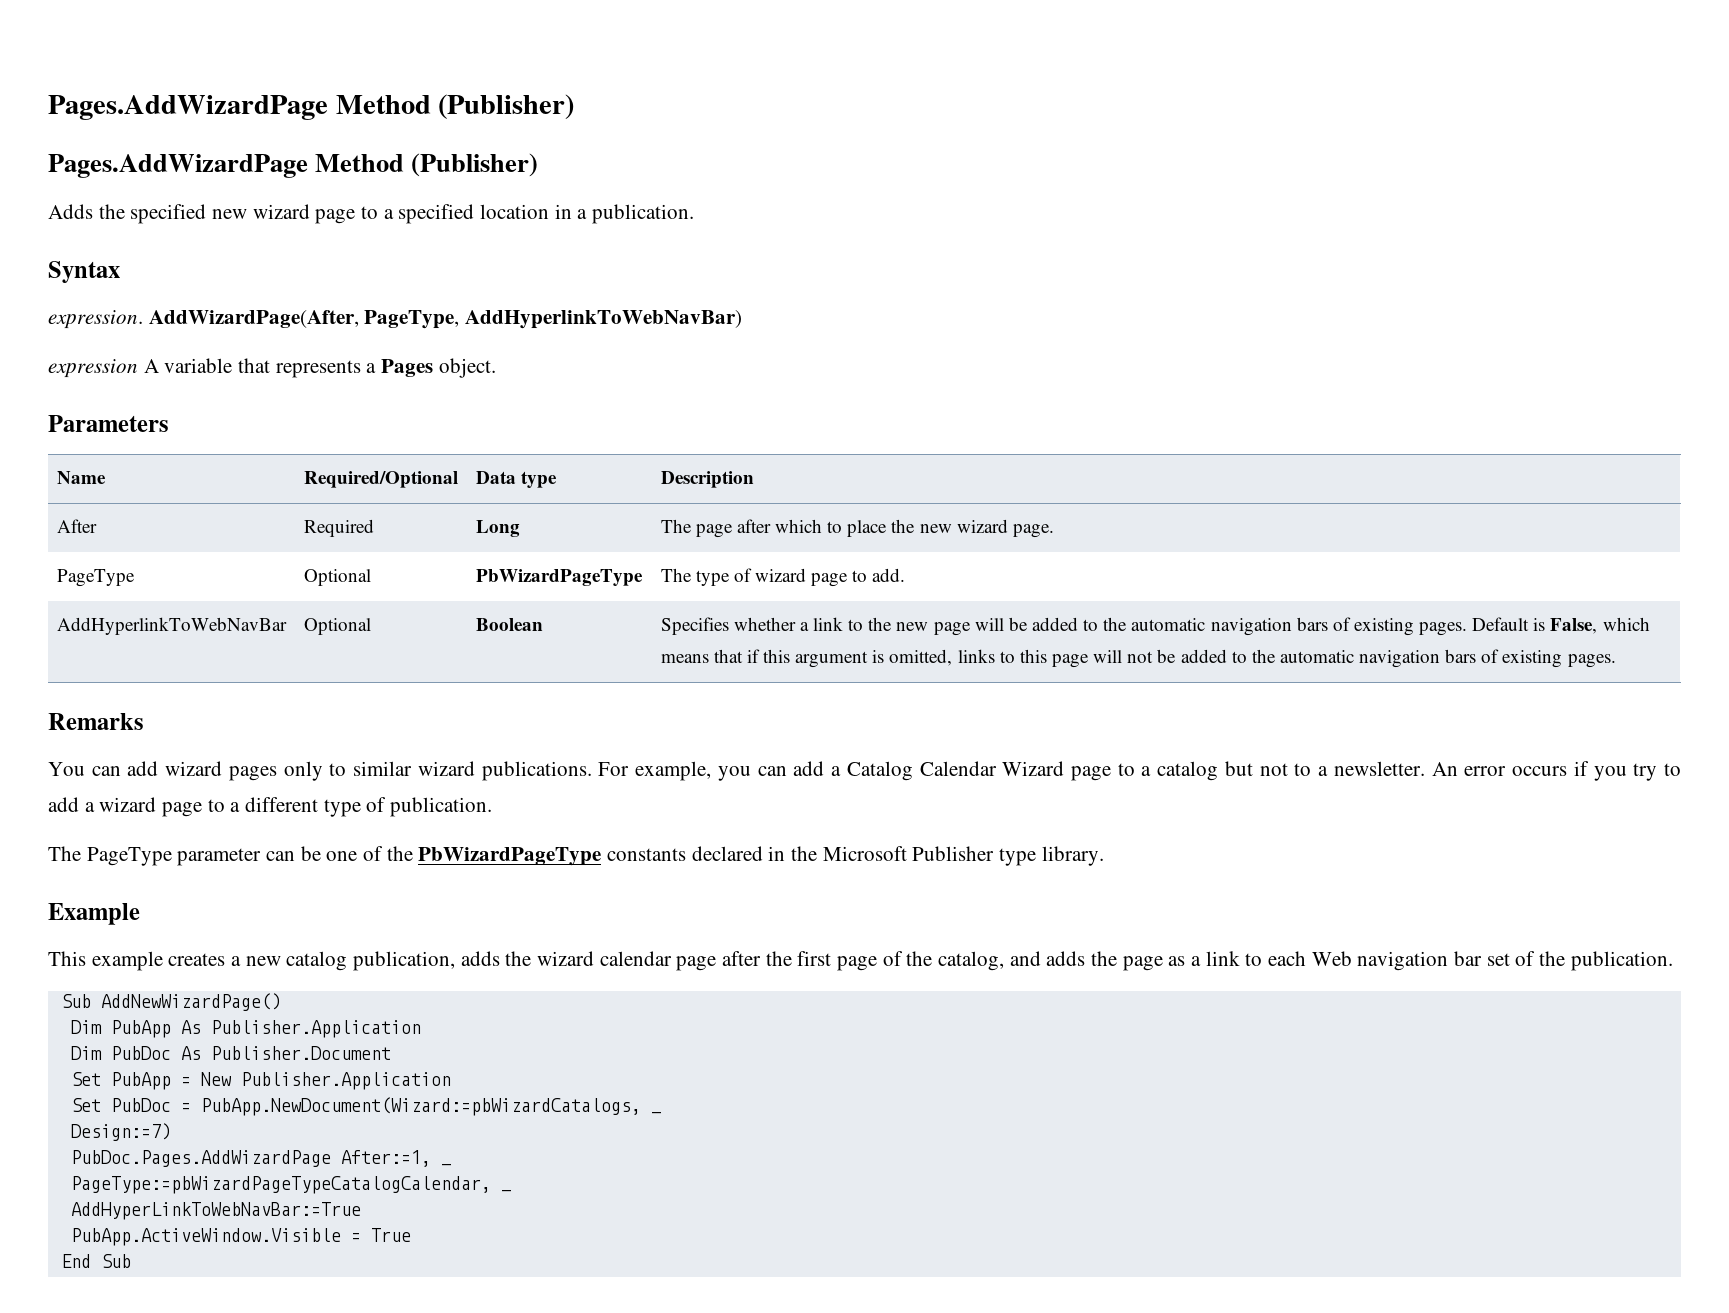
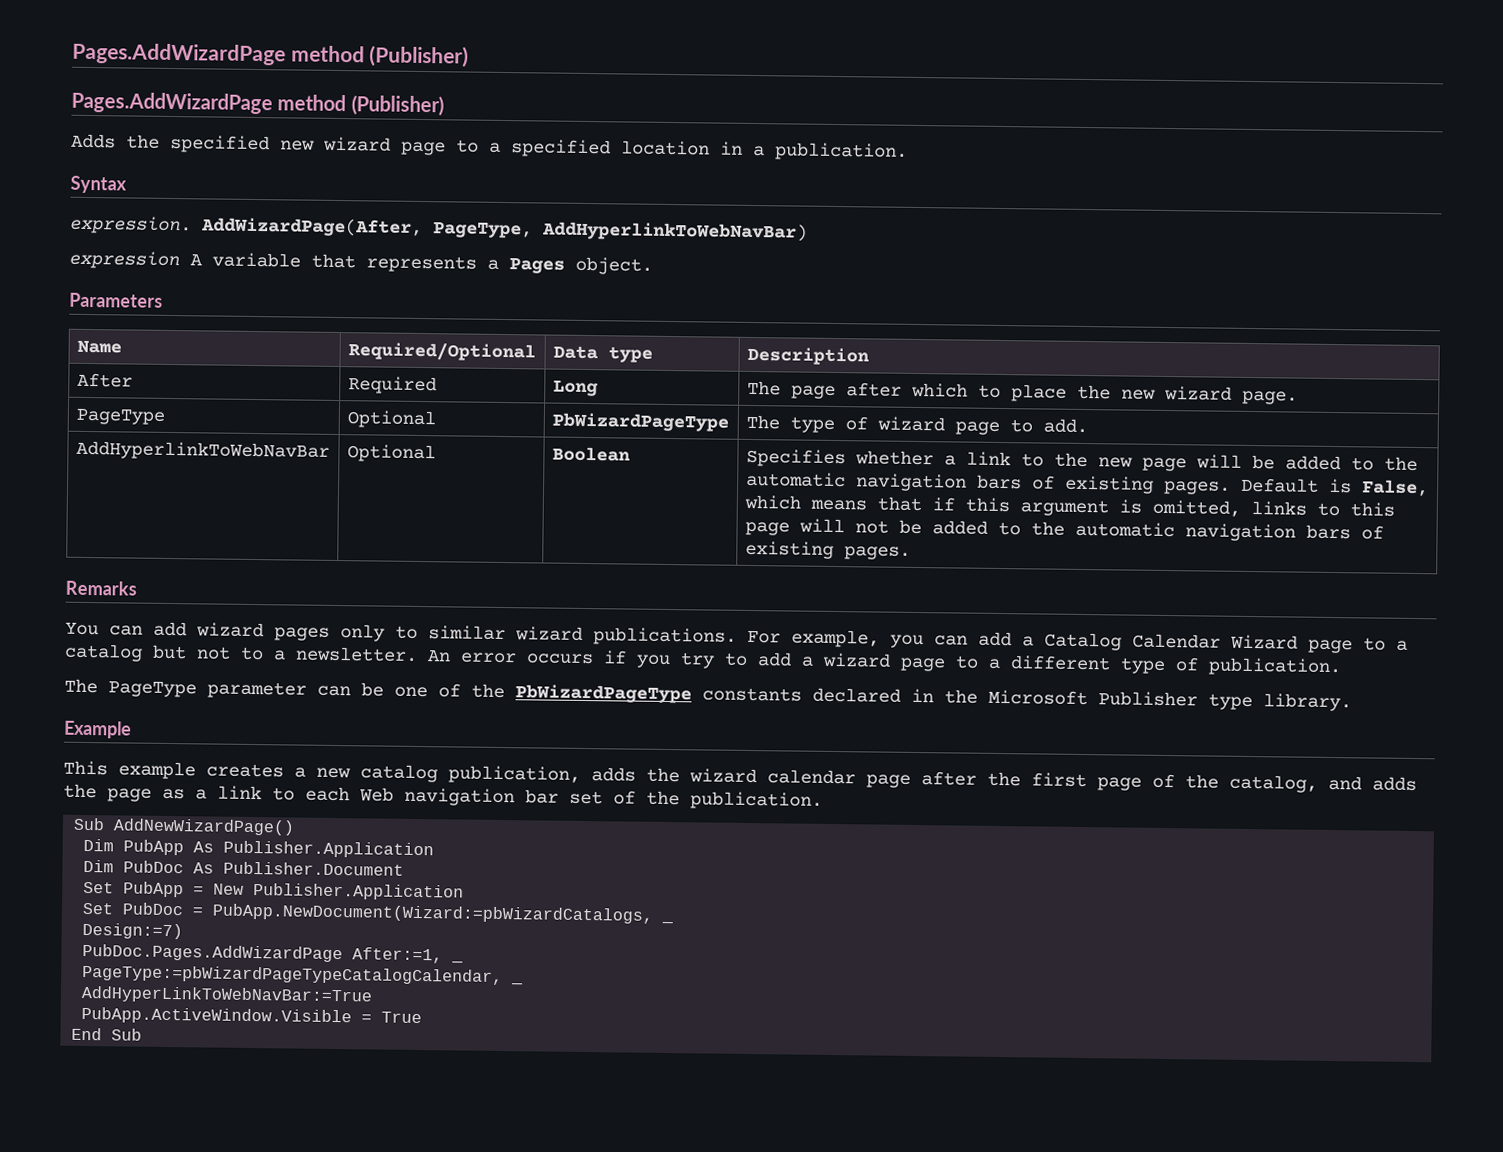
[48,95,431,120] Pages.AddWizardPage Method -> [72,42,365,66] Pages.AddWizardPage method
[315,154,405,172] Method -> [277,94,347,112] method

